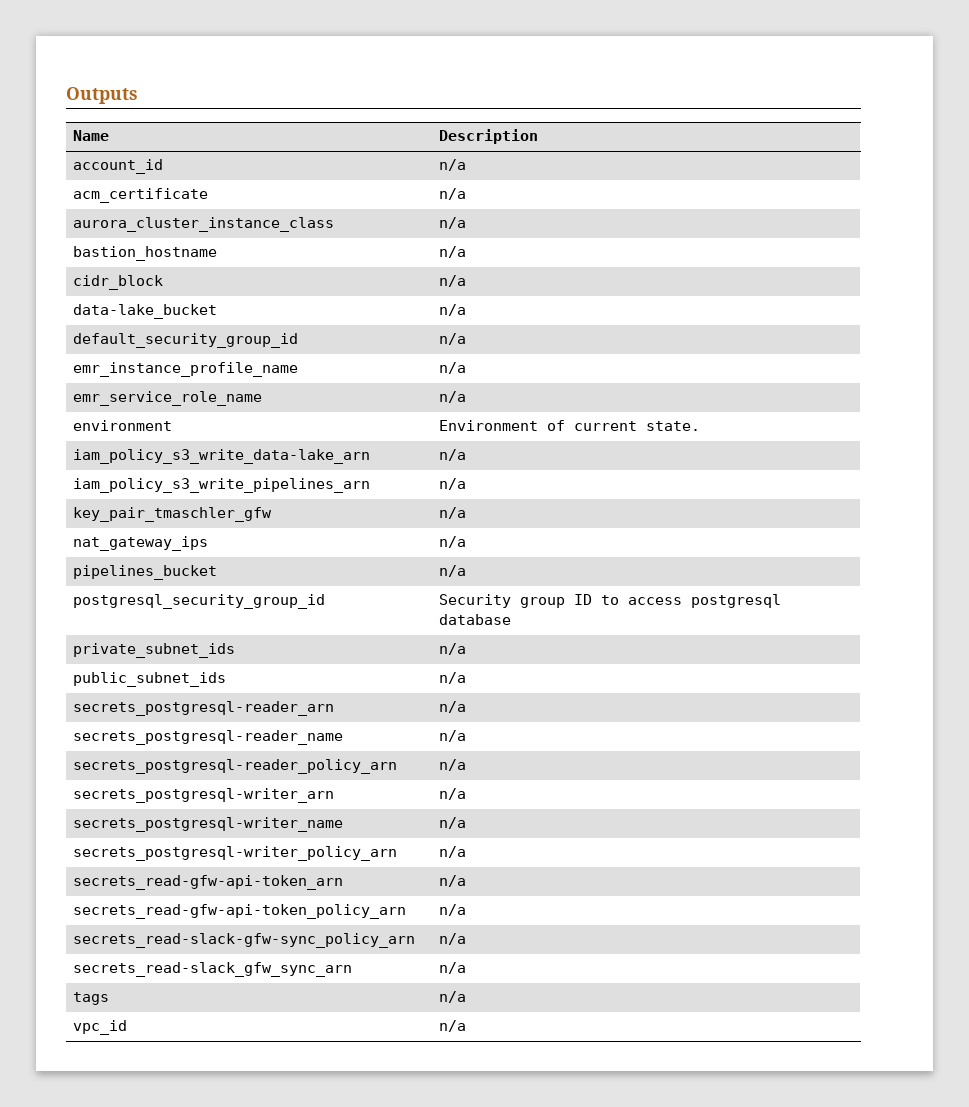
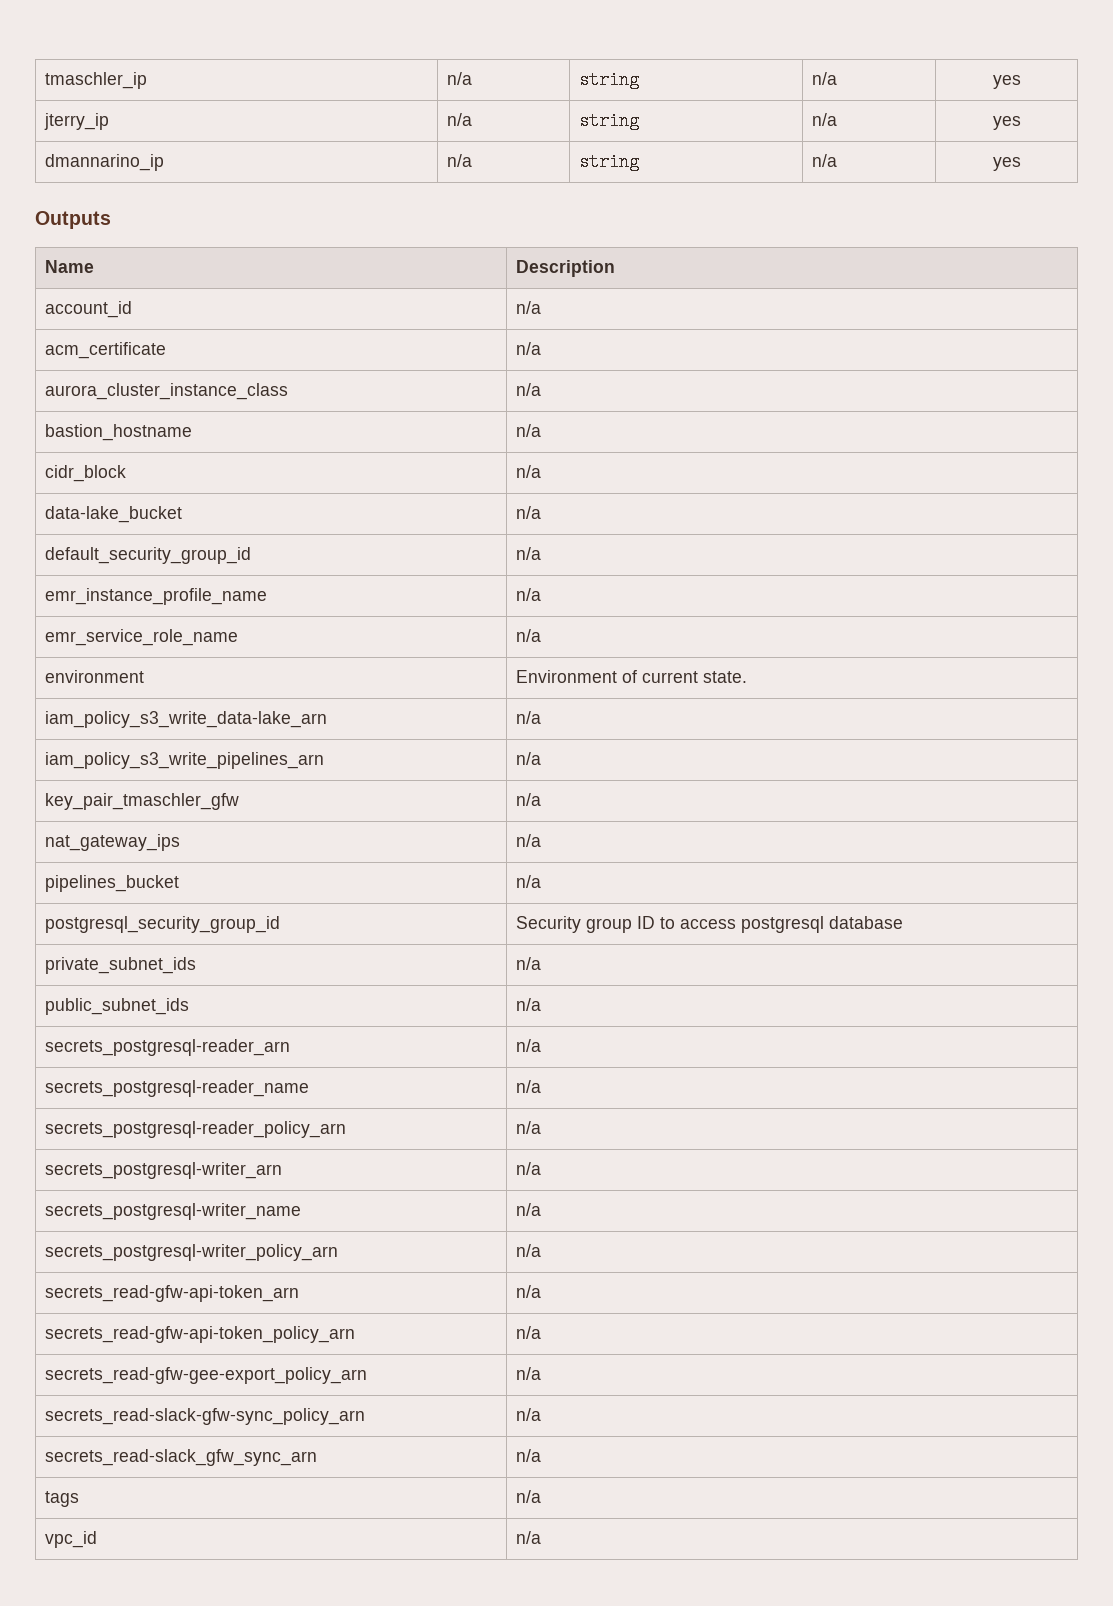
(66, 95) none -> [45,72,148,89] [447,72,473,85] [579,71,640,89] [812,72,838,85] [992,75,1021,89] [44,113,110,130] [447,113,473,126] [579,112,640,130] [812,113,838,126] [992,116,1021,130] [45,154,165,171] [447,154,473,167] [579,153,640,171] [812,154,838,167] [992,157,1021,171] tmaschler_ip | n/a | string | n/a | yes // jterry_ip | n/a | string | n/a | yes // dmannarino_ip | n/a | string | n/a | yes //
(467, 910) none -> [45,1367,368,1384] [516,1367,542,1380] // secrets_read-gfw-gee-export_policy_arn | n/a

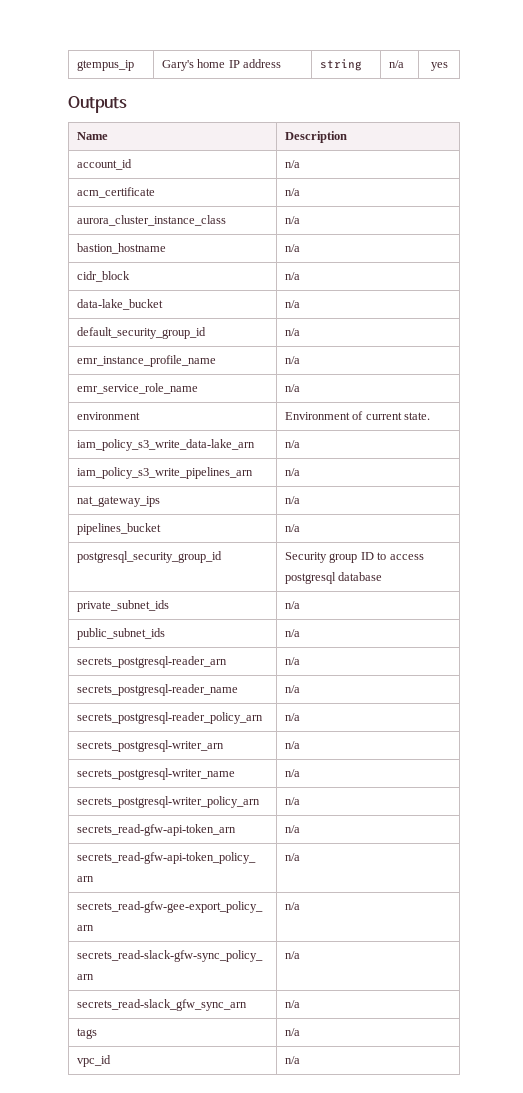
[45,72,148,89] [447,72,473,85] [579,71,640,89] [812,72,838,85] [992,75,1021,89] [44,113,110,130] [447,113,473,126] [579,112,640,130] [812,113,838,126] [992,116,1021,130] [45,154,165,171] [447,154,473,167] tmaschler_ip | n/a | string | n/a | yes // jterry_ip | n/a | string | n/a | yes // dmannarino_ip | n/a -> [77,60,135,71] [162,59,282,71] gtempus_ip | Gary's home IP address
[45,793,240,810] [516,793,542,806] // key_pair_tmaschler_gfw | n/a -> (301, 472) none

